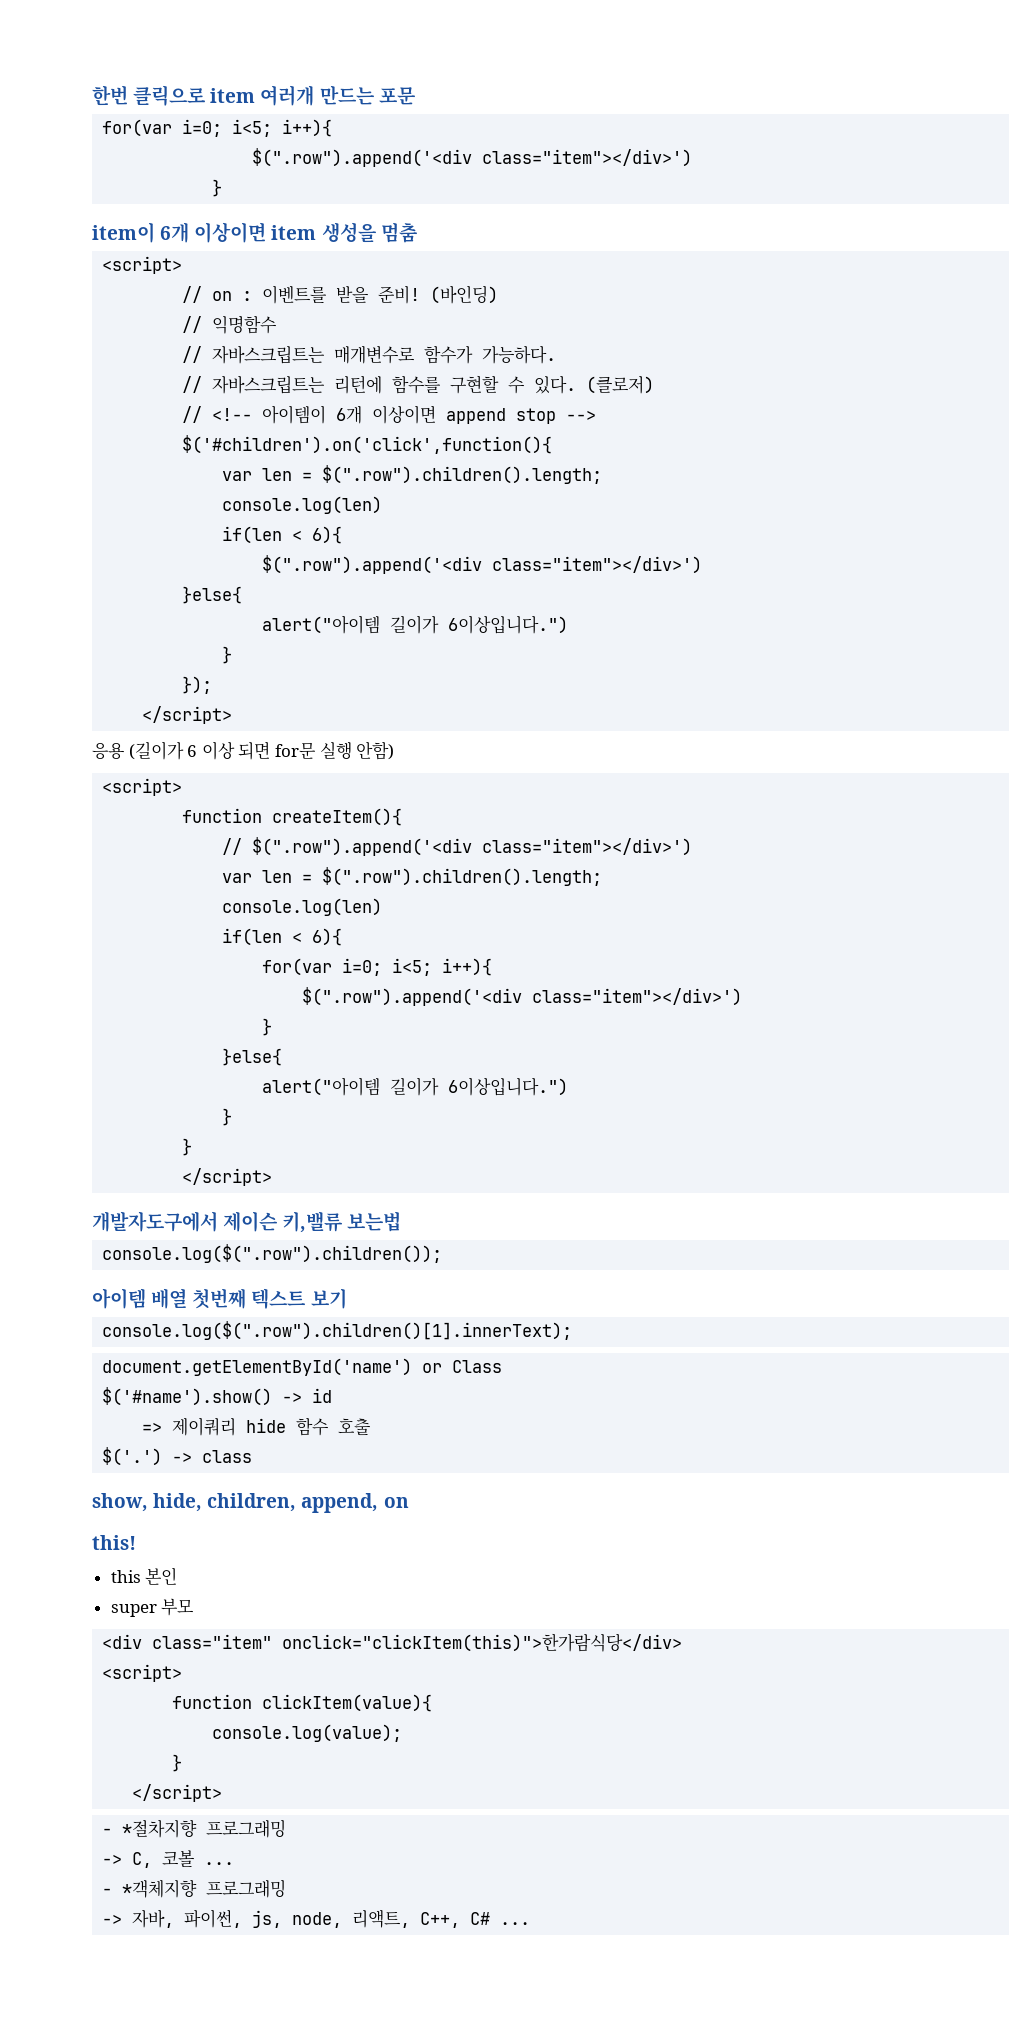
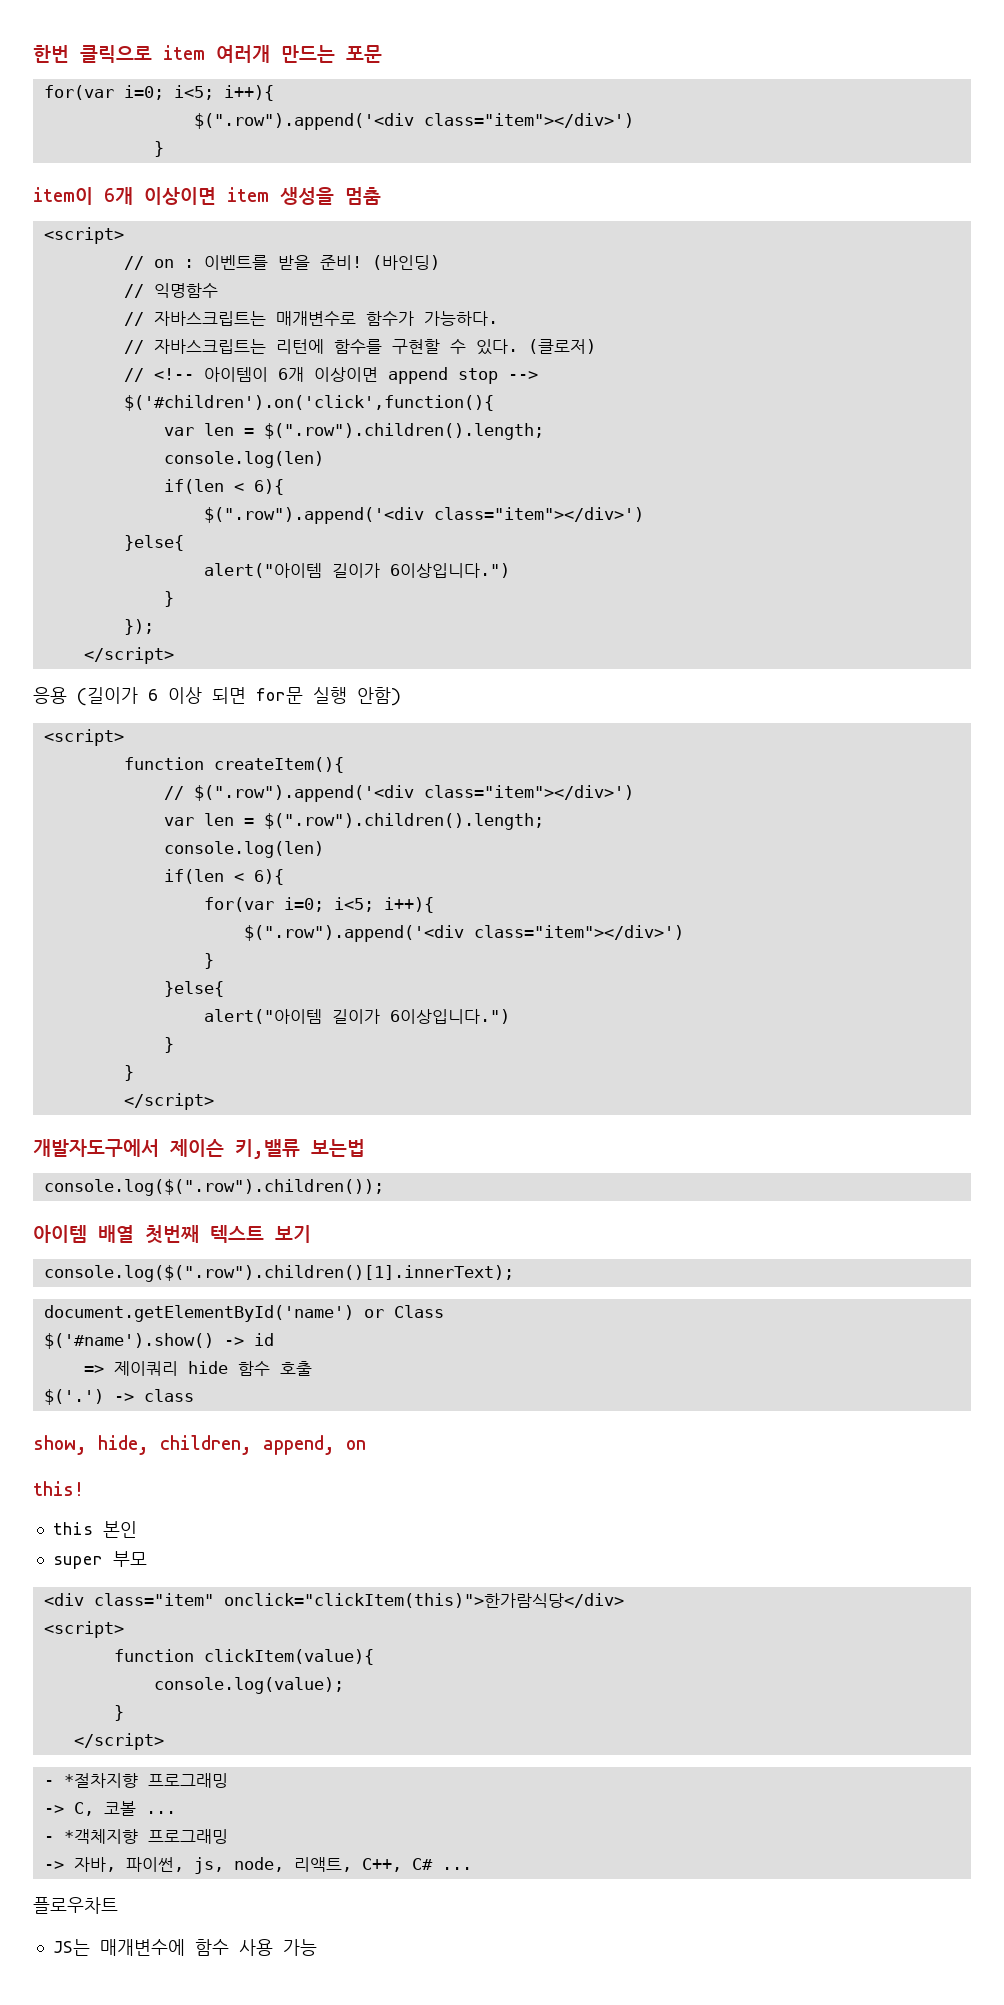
(531, 1923) none -> [33,1897,118,1914] [52,1939,317,1956] // 플로우차트 // JS는 매개변수에 함수 사용 가능

